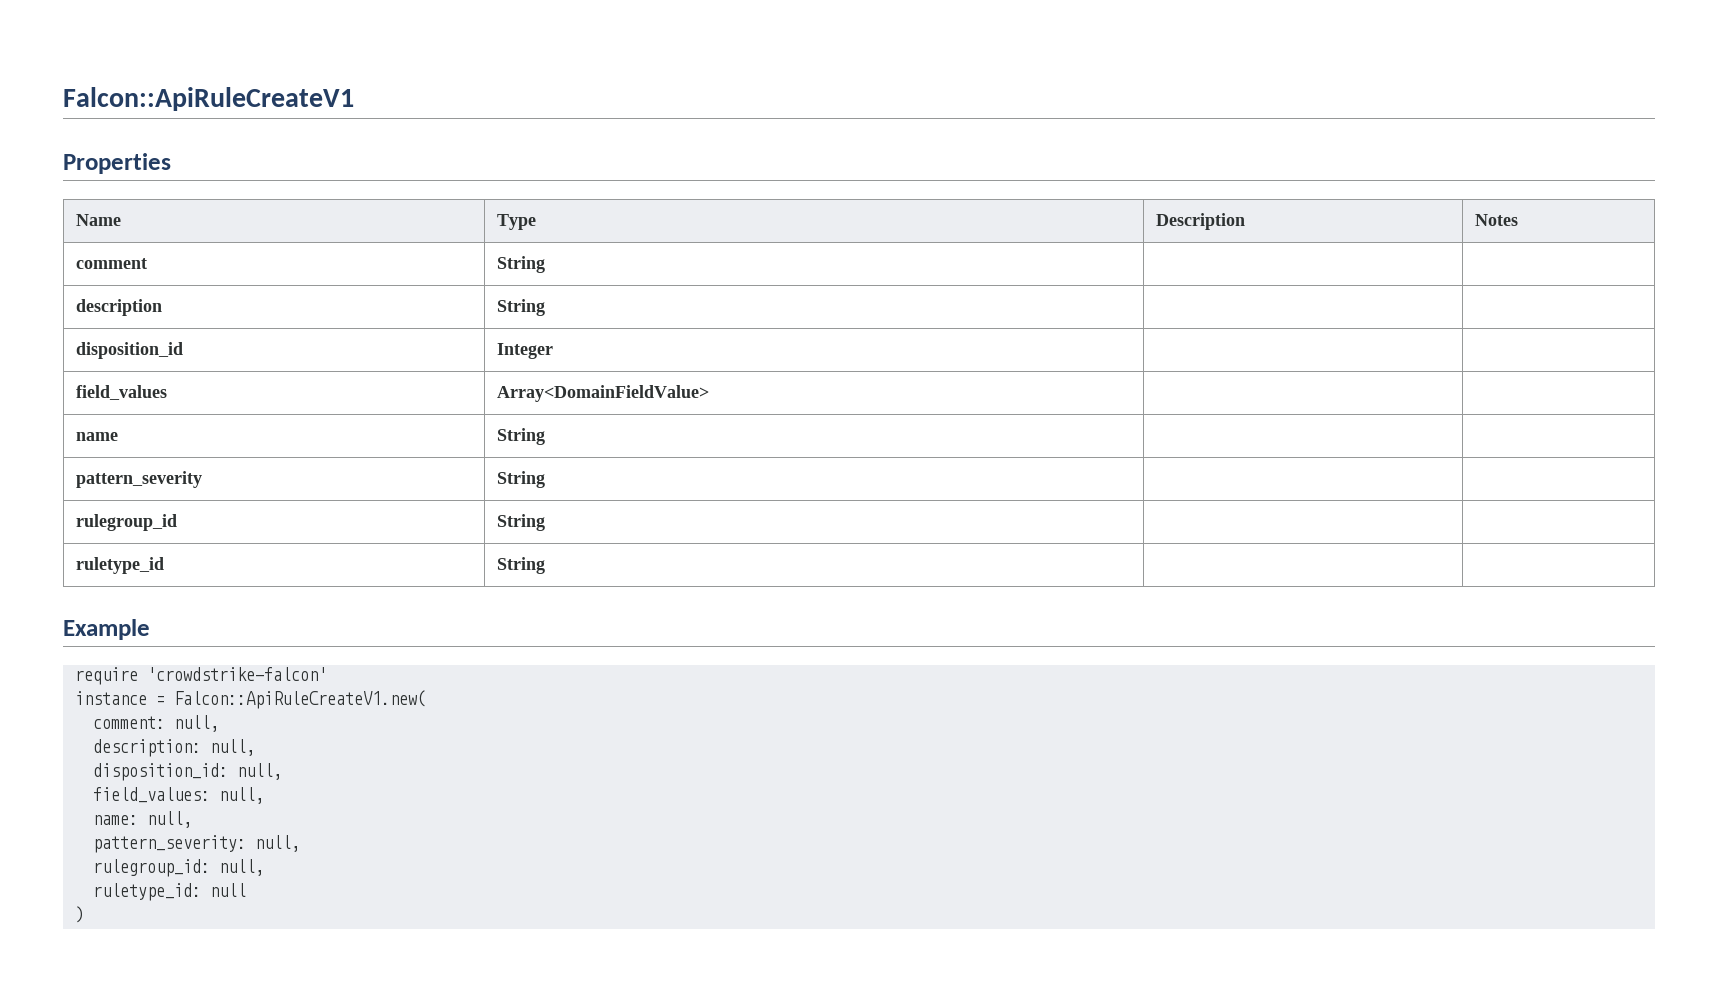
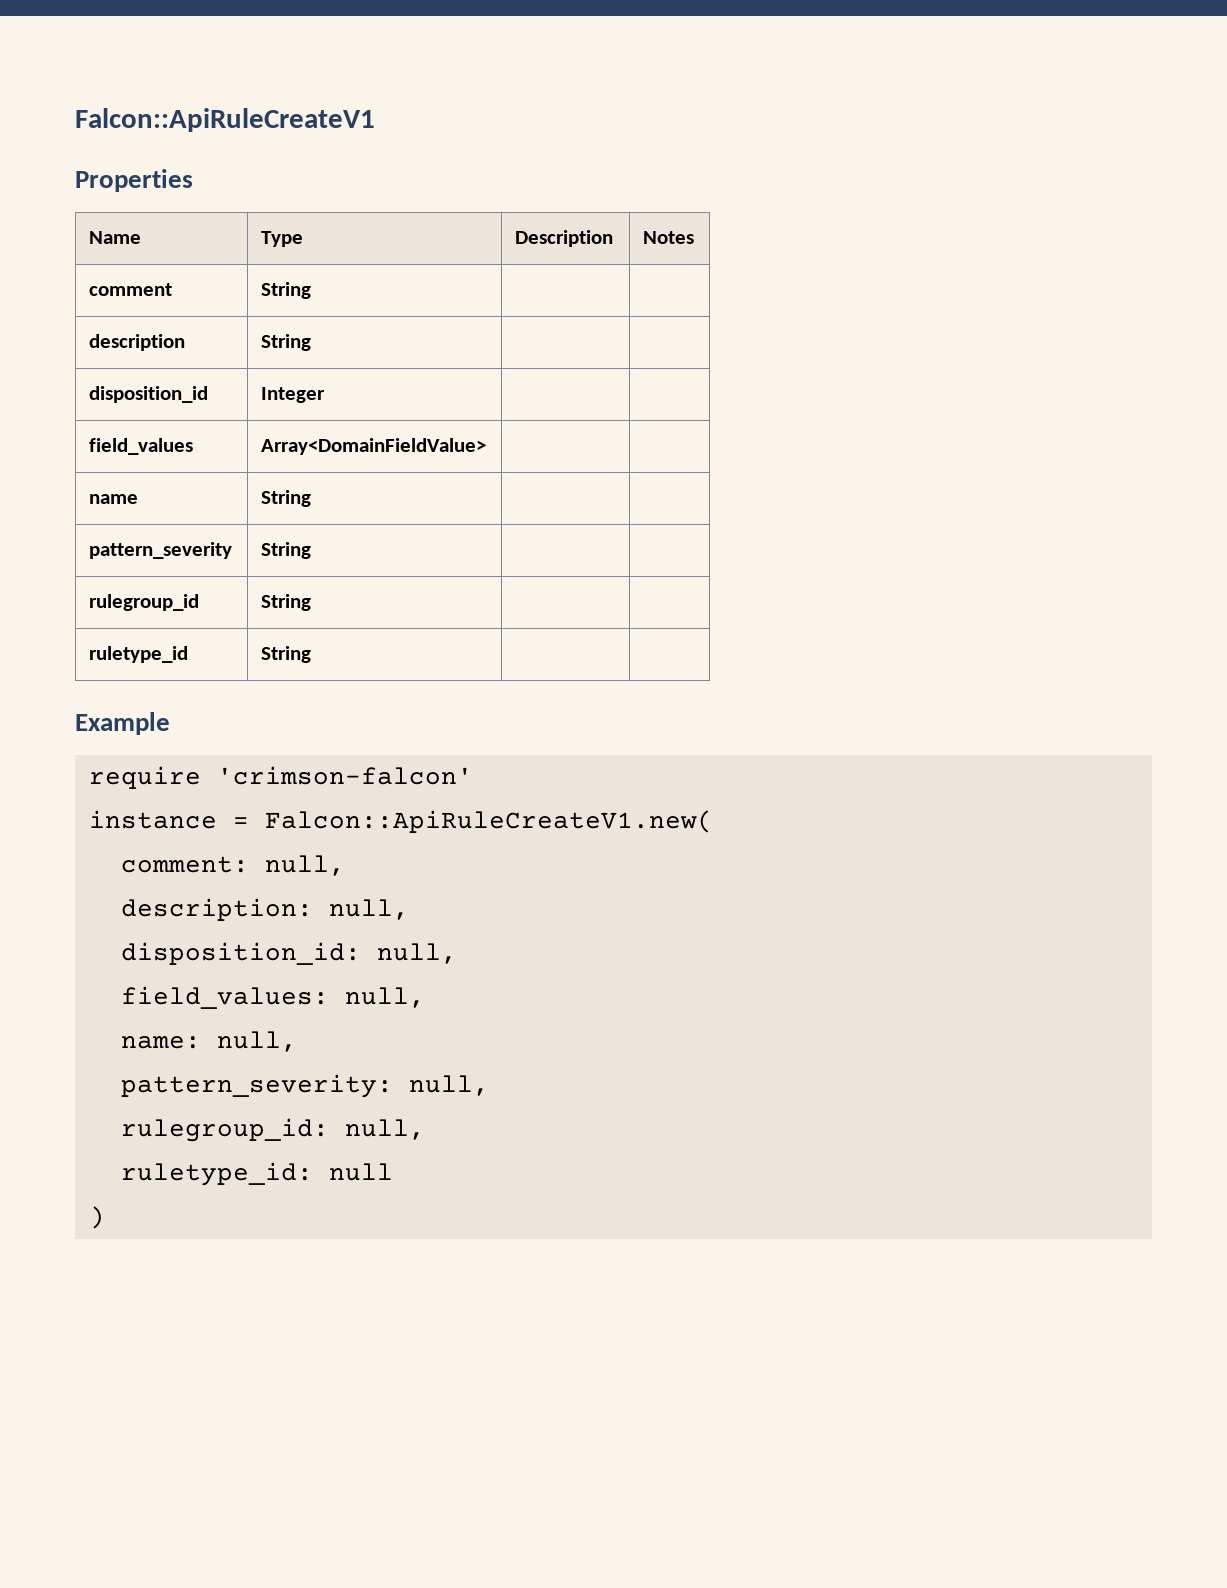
[147,667,327,681] 'crowdstrike-falcon' -> [216,766,473,785] 'crimson-falcon'

